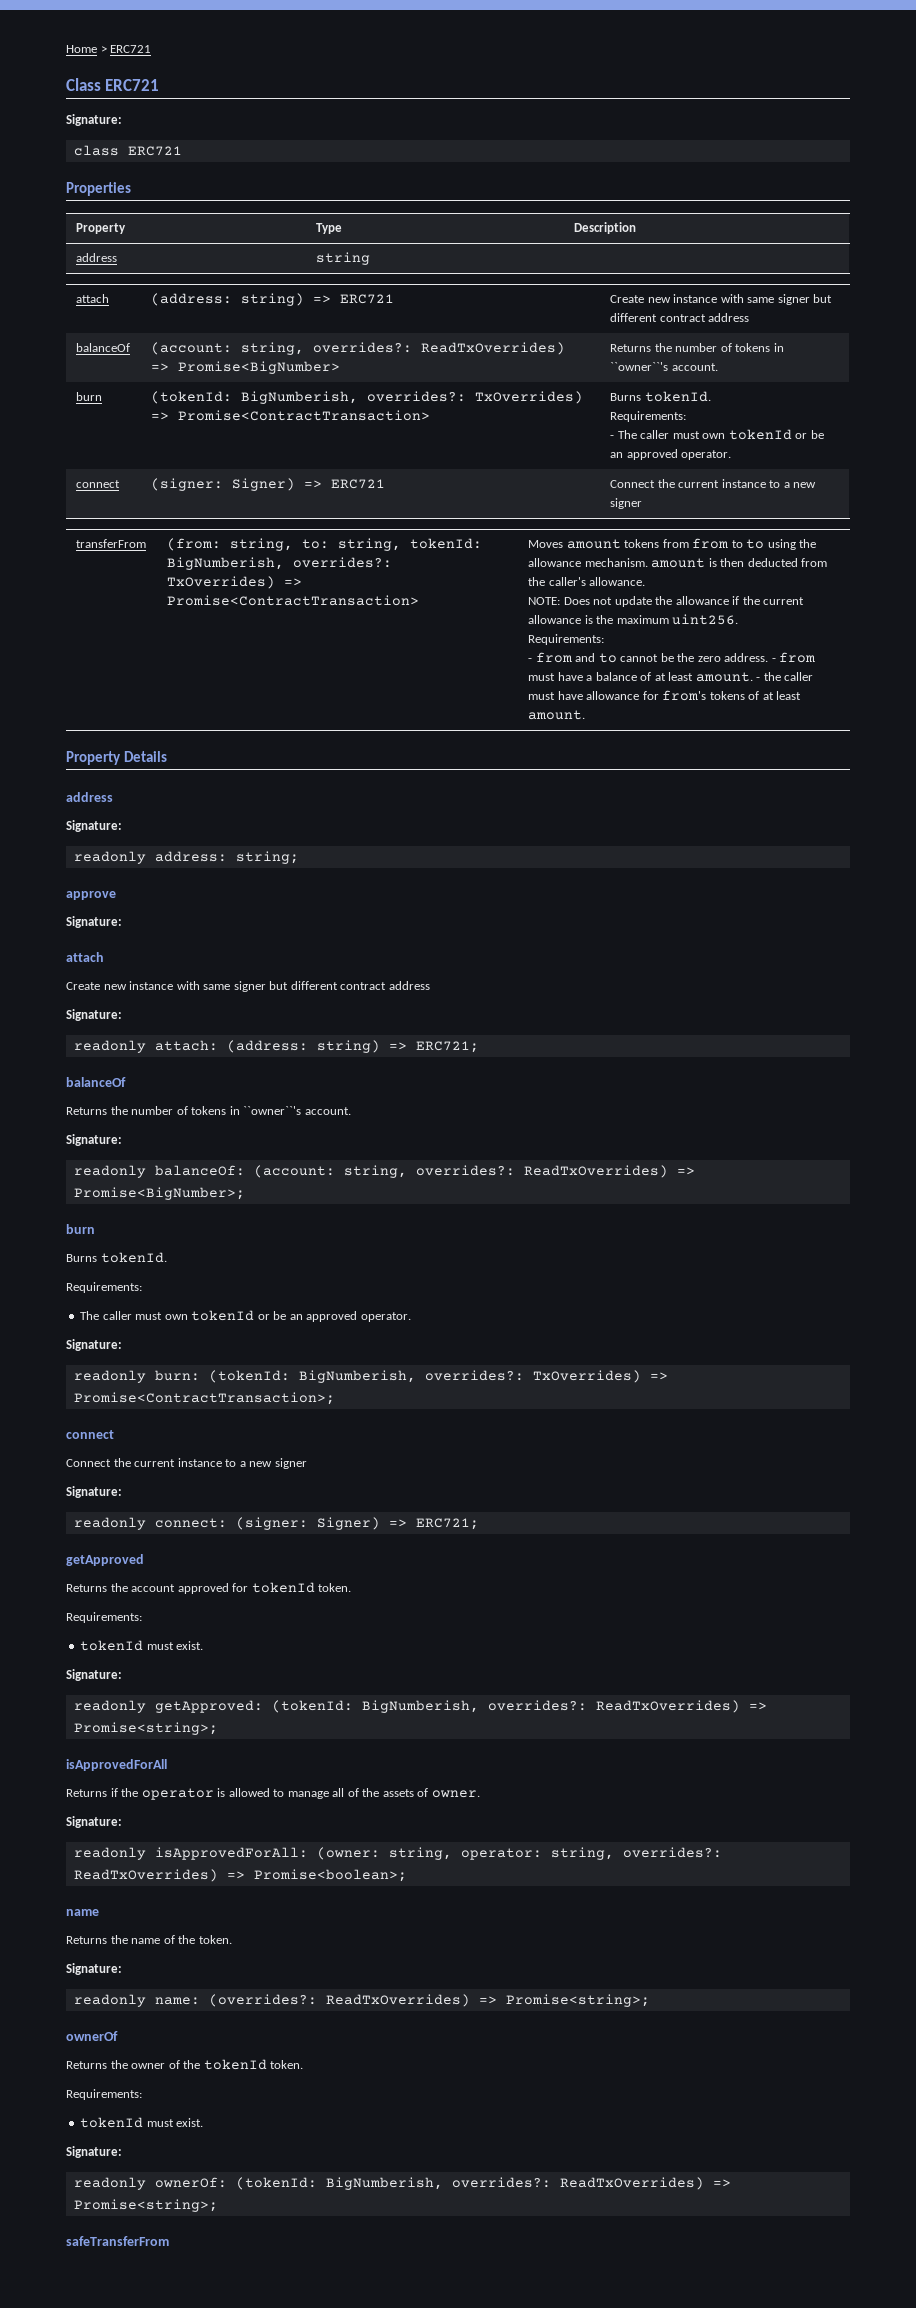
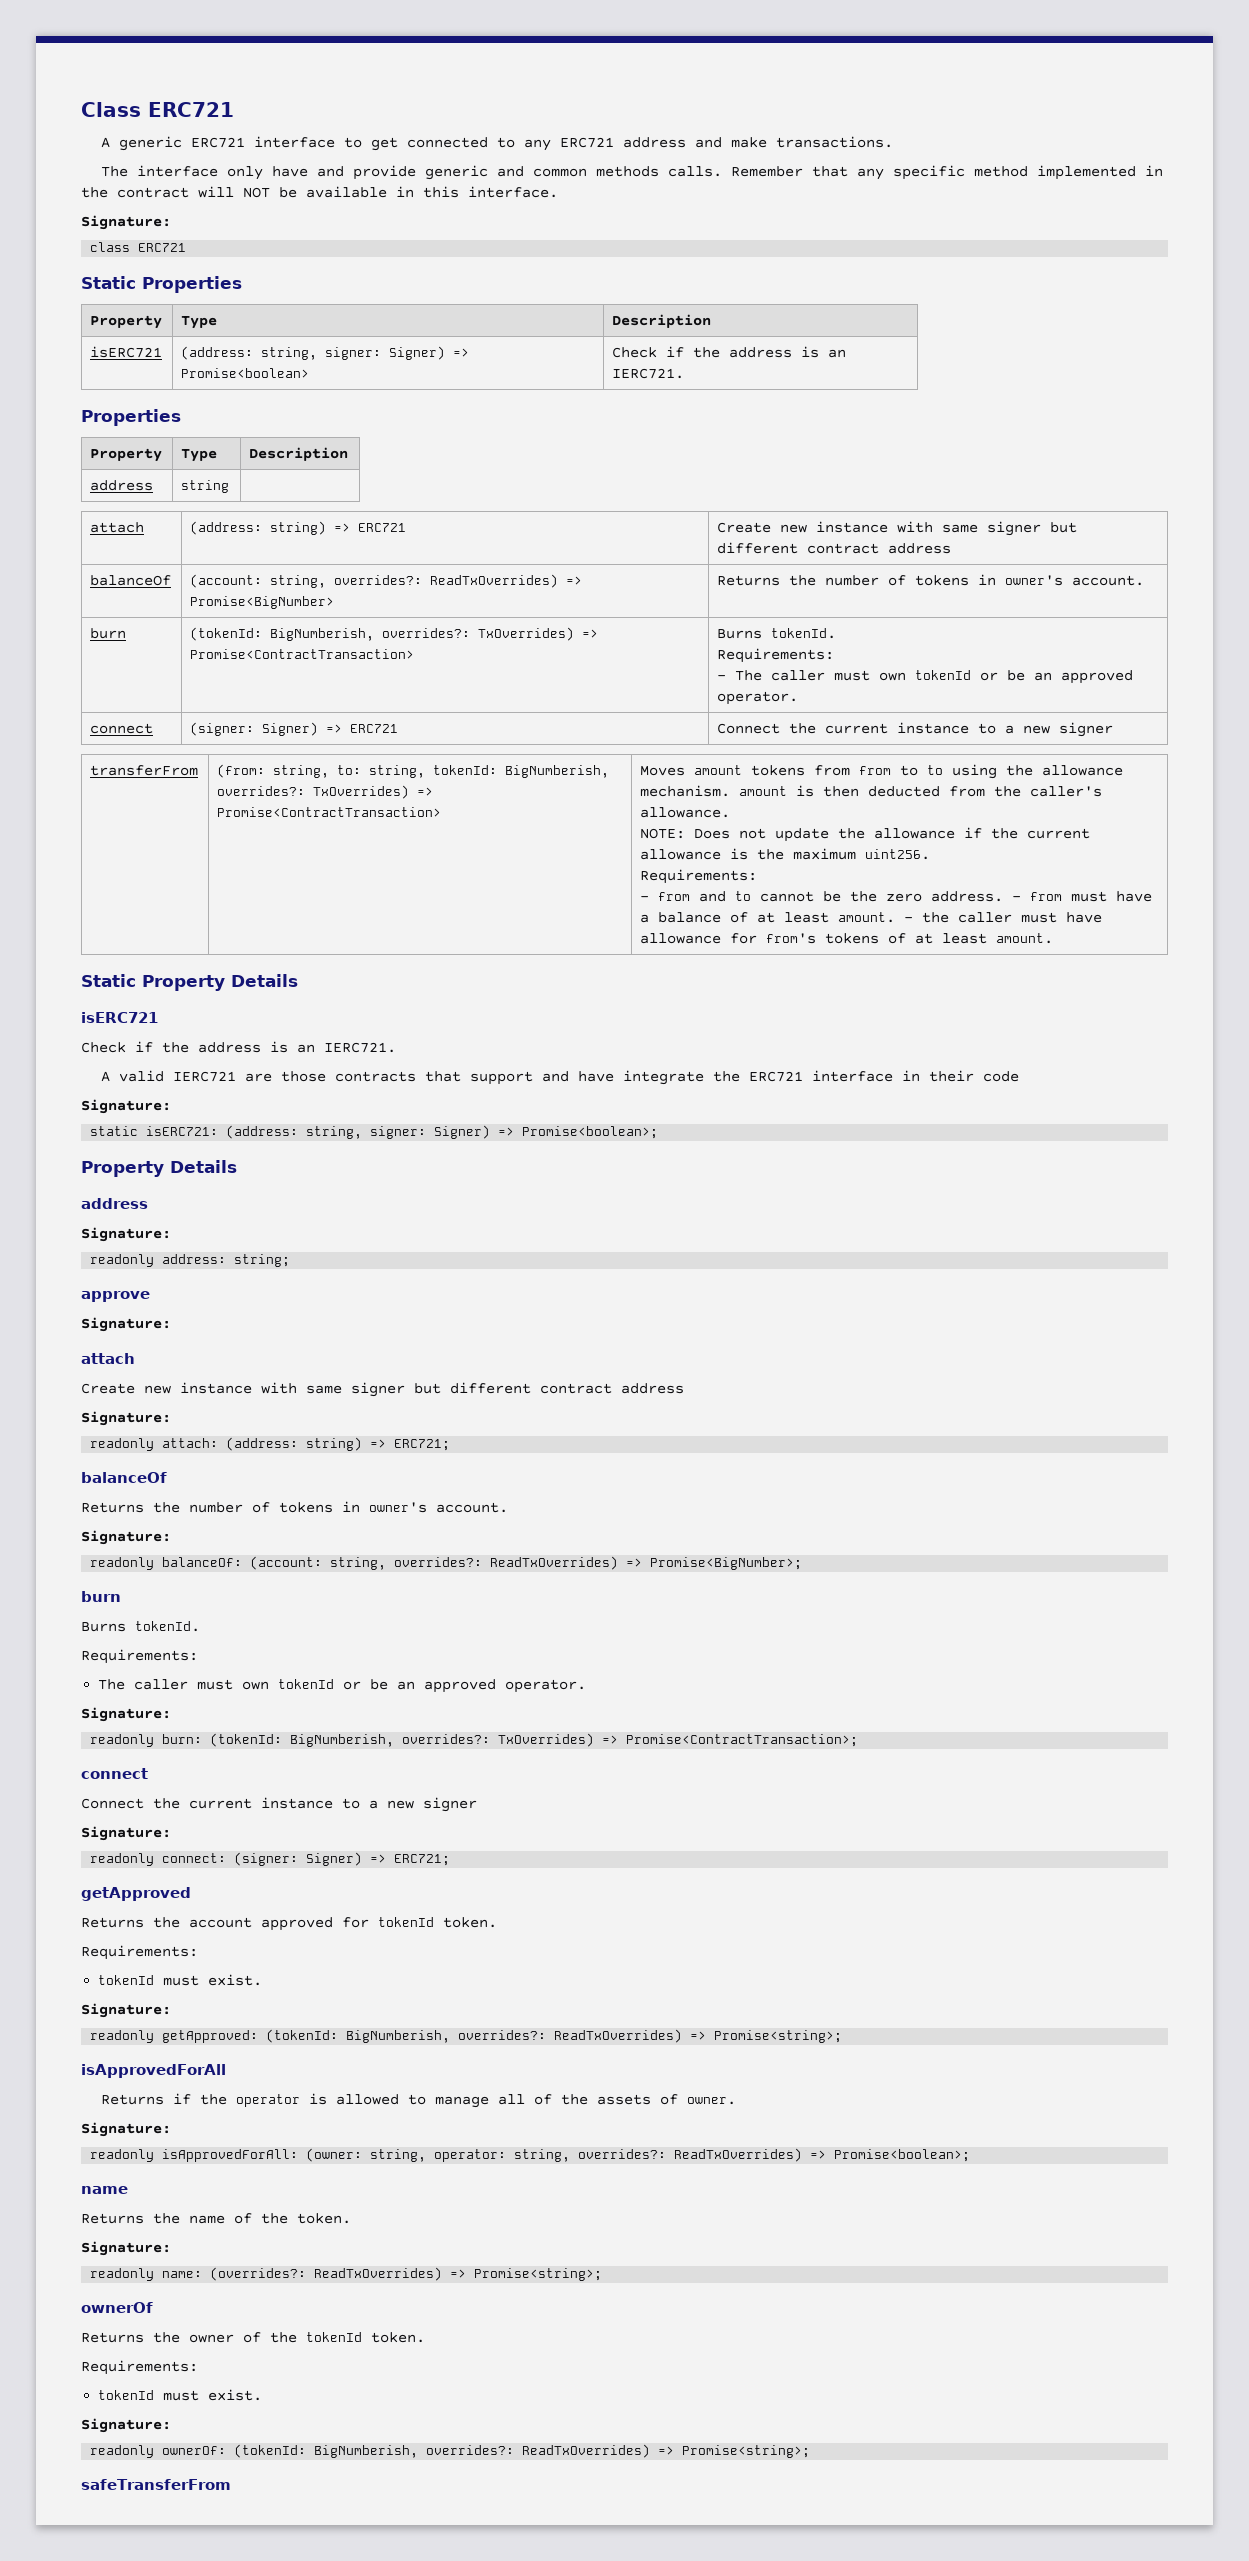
[66,45,152,53] [66,78,160,91] [66,114,122,126] [73,145,182,156] Home > ERC721 // Class ERC721 // Signature: // class ERC721 -> [81,102,234,117] [101,136,894,151] [101,165,1164,180] [81,186,558,198] [81,215,171,230] [90,242,187,252] [81,276,242,293] [90,315,163,329] [181,316,218,329] [612,314,712,328] [90,346,163,358] [181,346,470,360] [181,368,310,378] [612,346,847,358] [612,368,685,379] Class ERC721 // A generic ERC721 interface to get connected to any ERC721 address and make transactions. // The interface only have and provide generic and common methods calls. Remember that any specific method implemented in the contract will NOT be available in this interface. // Signature: // class ERC721 // Static Properties // Property | Type | Description // isERC721 | (address: string, signer: Signer) => Promise<boolean> | Check if the address is an IERC721.
[610,362,669,371] ``owner``'s -> [1005,575,1064,586] owner's
(586, 715) none -> [81,974,298,991] [81,1012,158,1023] [81,1041,396,1053] [101,1070,1020,1085] [81,1099,171,1114] [90,1125,659,1139] // Static Property Details // isERC721 // Check if the address is an IERC721. // A valid IERC721 are those contracts that support and have integrate the ERC721 interface in their code // Signature: // static isERC721: (address: string, signer: Signer) => Promise<boolean>;
[243,1106,302,1115] ``owner``'s -> [369,1502,427,1513] owner's

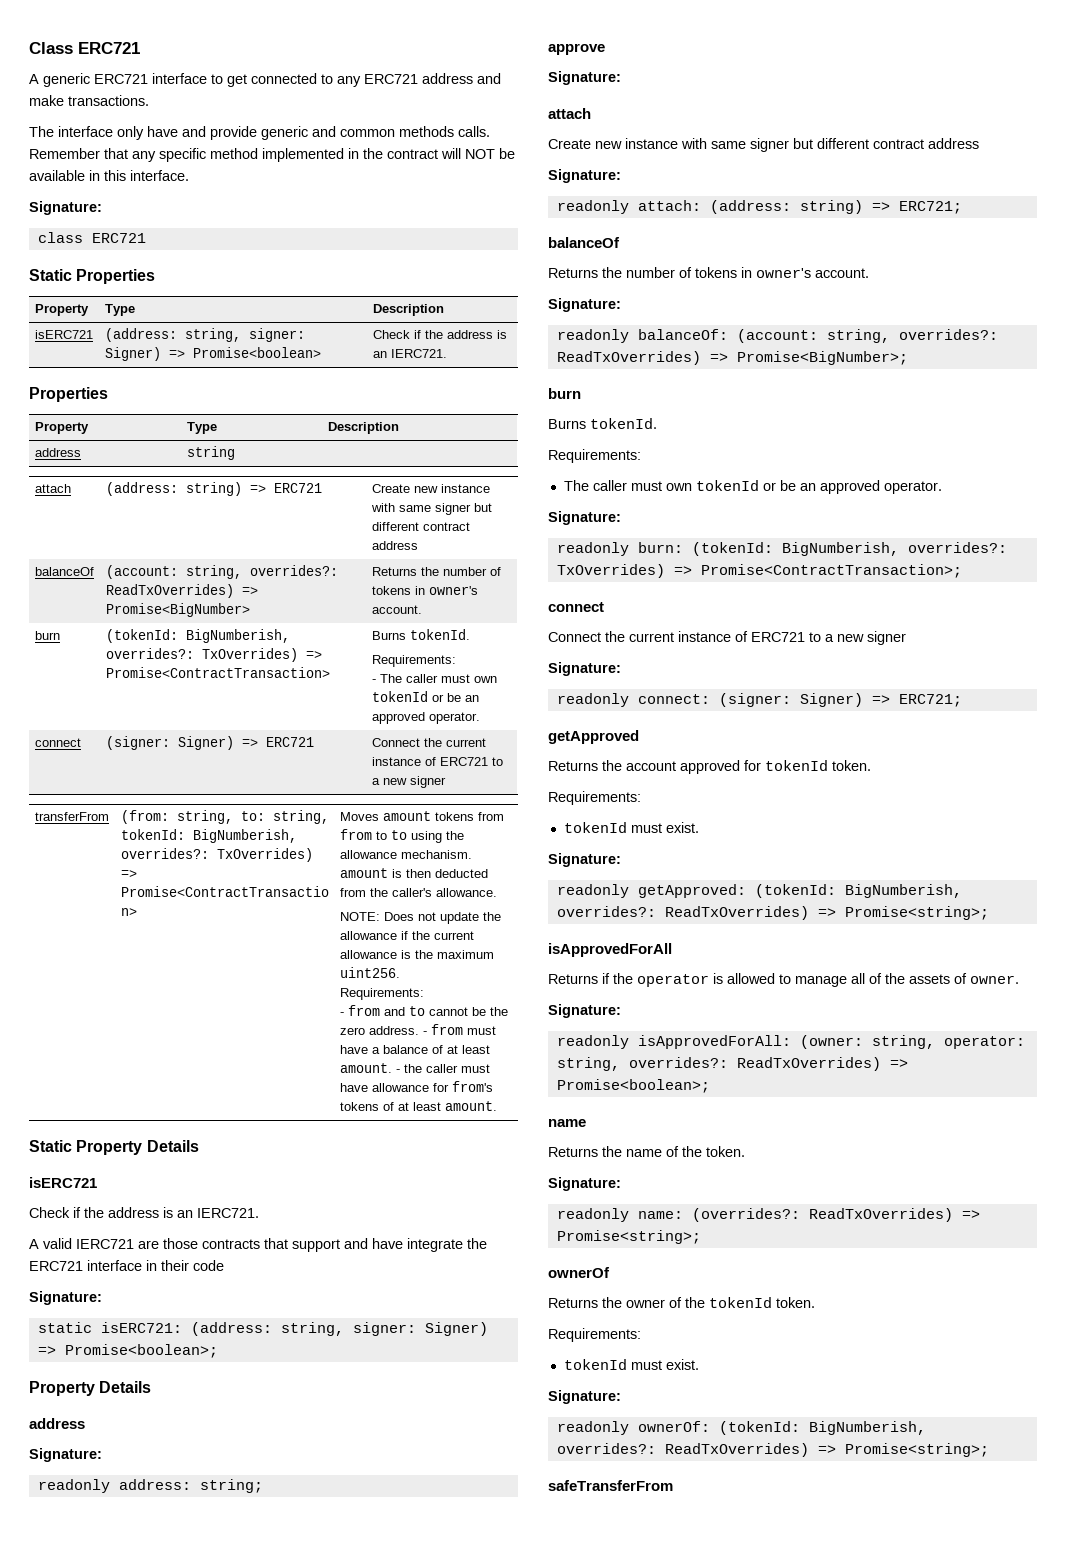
(970, 728) none -> [424,757,488,766] of ERC721
(333, 1803) none -> [735,631,805,642] of ERC721

